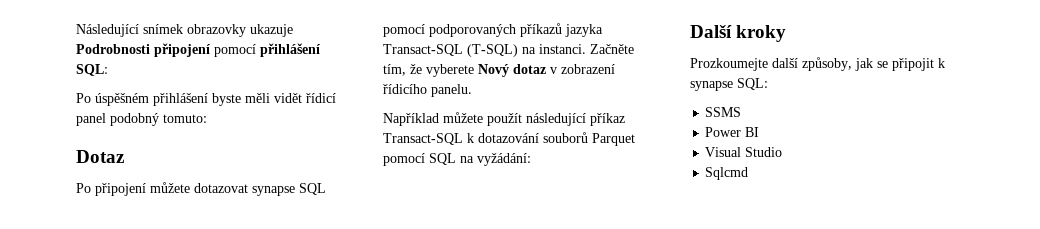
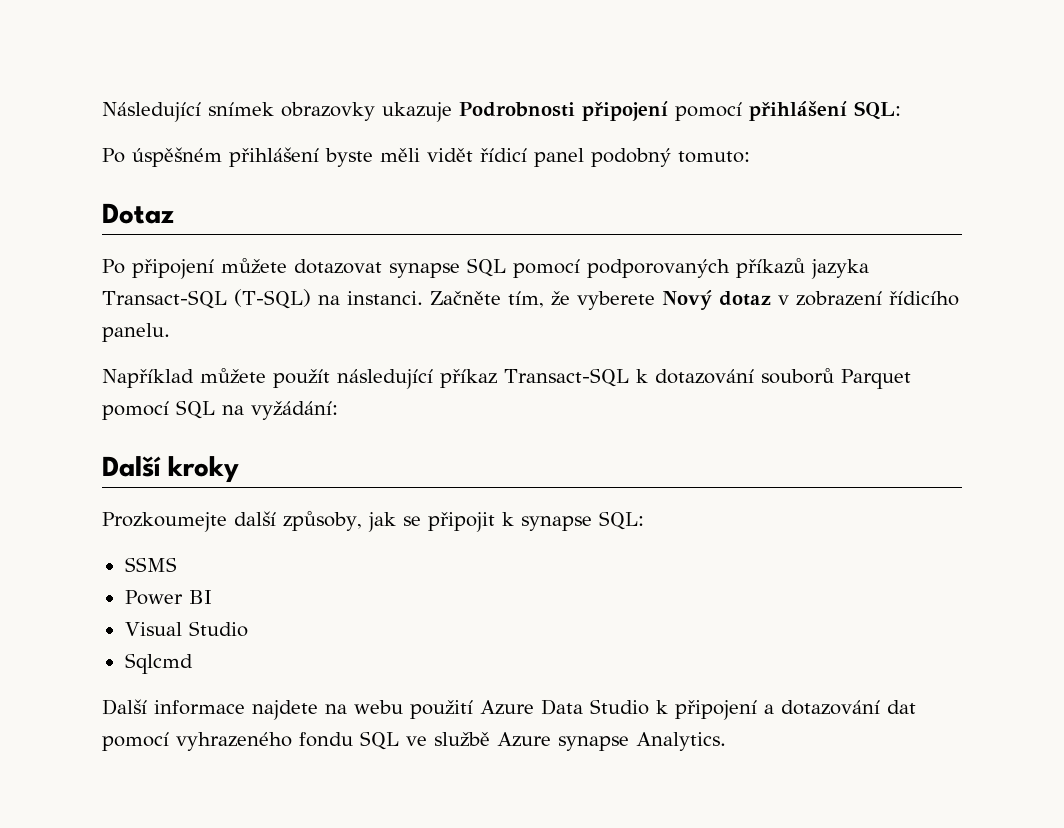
(749, 173) none -> [102,699,916,720] [102,731,726,751] // Další informace najdete na webu použití Azure Data Studio k připojení a dotazování dat pomocí vyhrazeného fondu SQL ve službě Azure synapse Analytics.

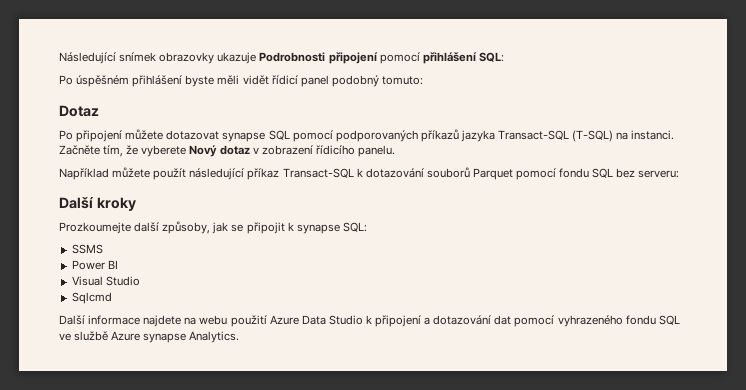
[176,400,338,420] SQL na vyžádání: -> [559,168,680,178] fondu SQL bez serveru:

